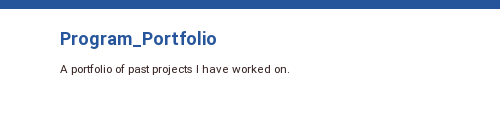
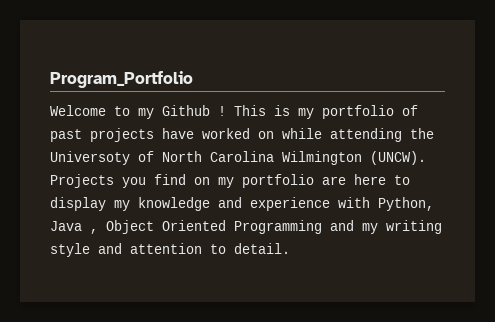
[60,65,68,73] A -> [50,105,314,119] Welcome to my Github ! This is my
[195,65,199,73] I -> (154, 135) none
[273,67,290,73] on. -> [258,128,434,142] [50,151,426,165] [50,174,410,188] [50,197,434,211] [50,220,442,234] [50,243,290,257] on while attending the Universoty of North Carolina Wilmington (UNCW). Projects you find on my portfolio are here to display my knowledge and experience with Python, Java , Object Oriented Programming and my writing style and attention to detail.

